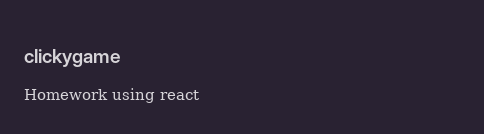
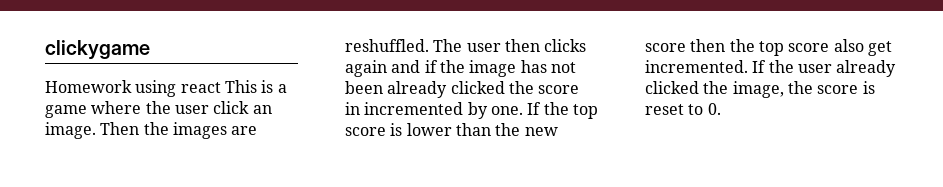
(199, 95) none -> [224,80,287,93] [45,101,272,118] [45,122,258,139] [345,39,587,52] [345,60,576,77] [345,81,580,98] [345,102,598,119] [345,123,558,136] [645,39,892,56] [645,60,897,77] [645,81,875,98] [645,103,721,115] This is a game where the user click an image. Then the images are reshuffled. The user then clicks again and if the image has not been already clicked the score in incremented by one. If the top score is lower than the new score then the top score also get incremented. If the user already clicked the image, the score is reset to 0.

